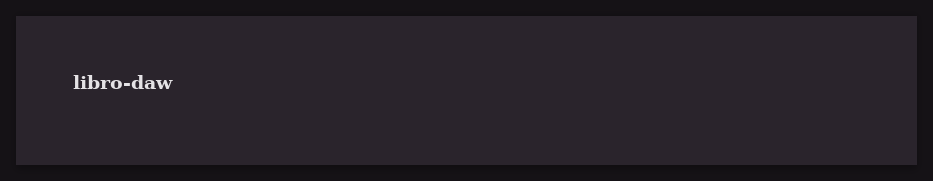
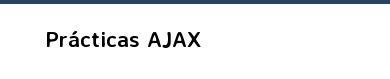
[73,75,173,89] libro-daw -> [45,31,201,48] Prácticas AJAX

